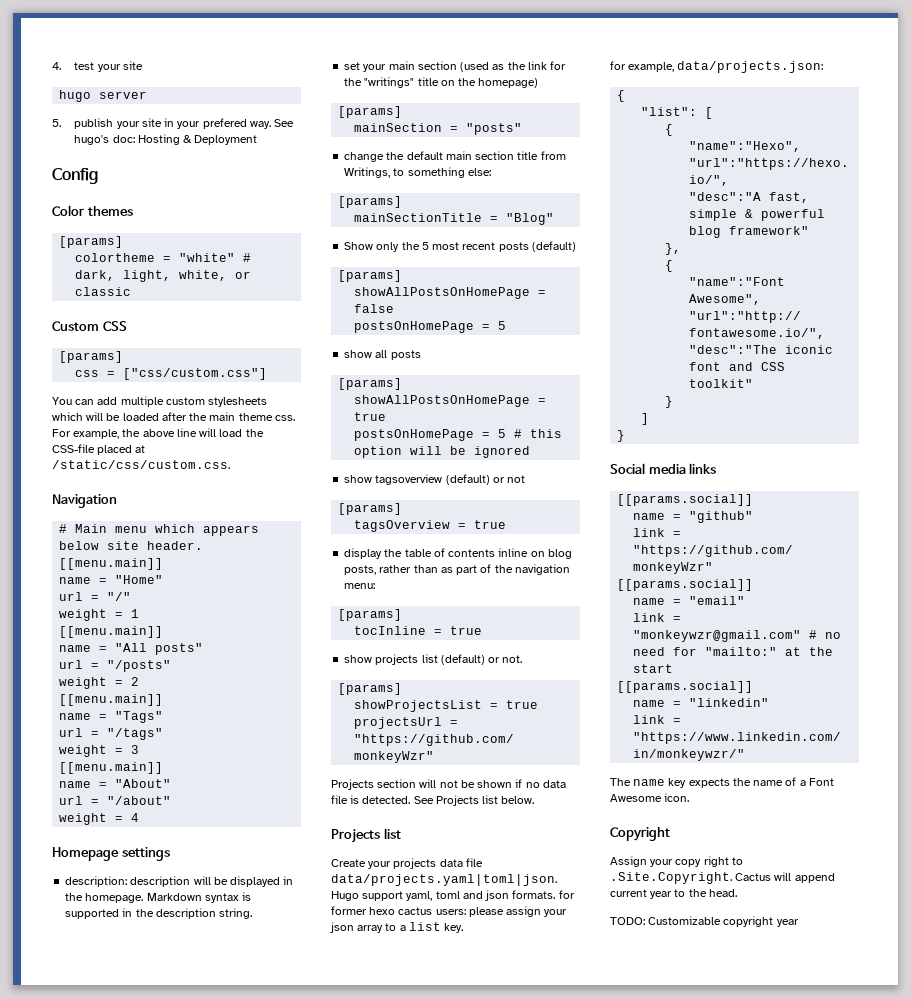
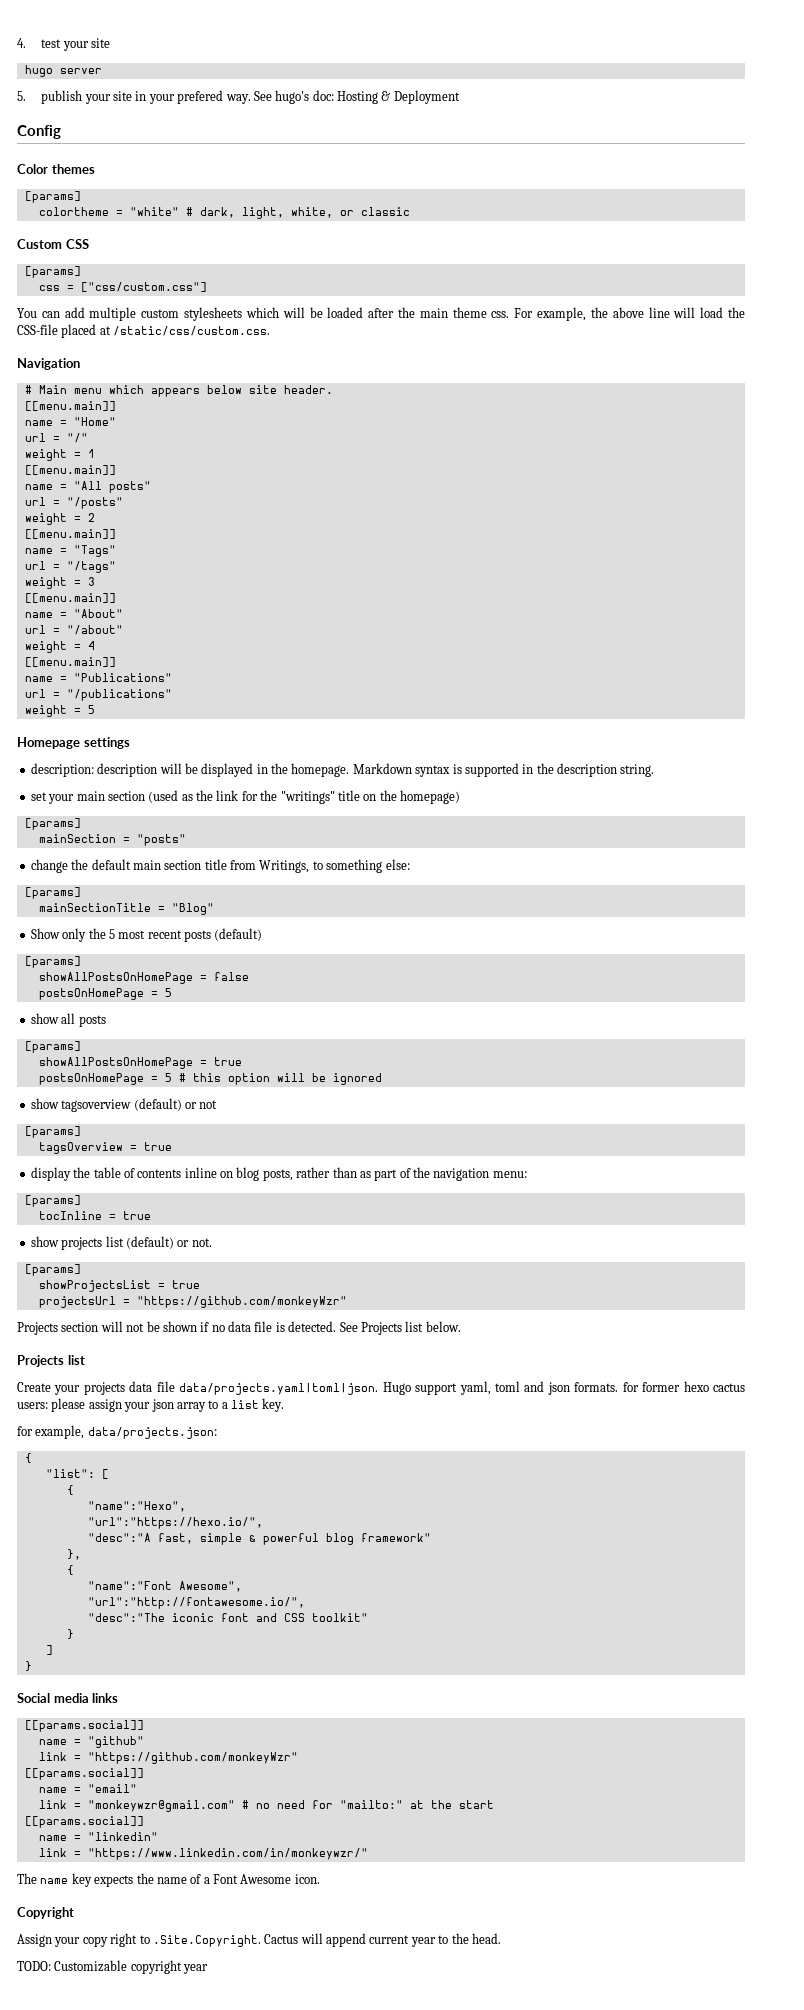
(140, 817) none -> [24,657,116,667] [24,673,172,682] [24,689,172,701] [24,705,95,717] // [[menu.main]] // name = "Publications" // url = "/publications" // weight = 5

